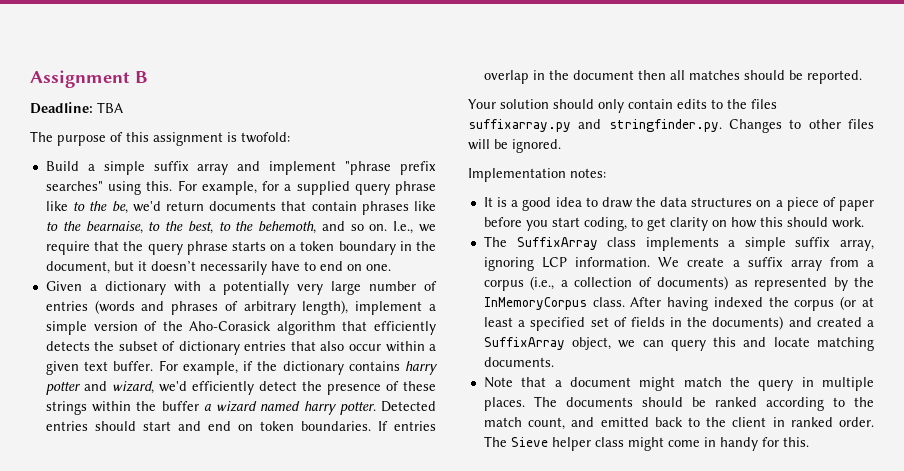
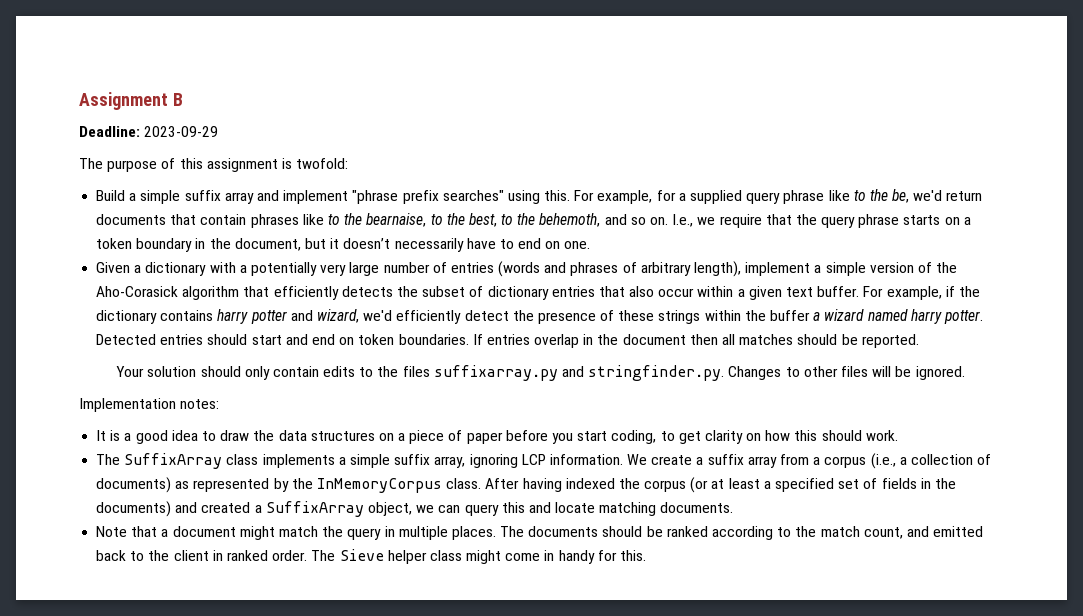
[97,102,123,113] TBA -> [144,126,219,137] 2023-09-29

